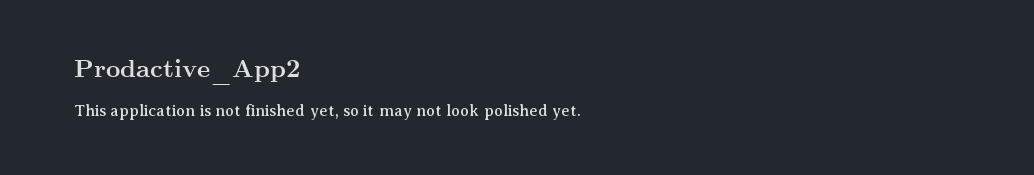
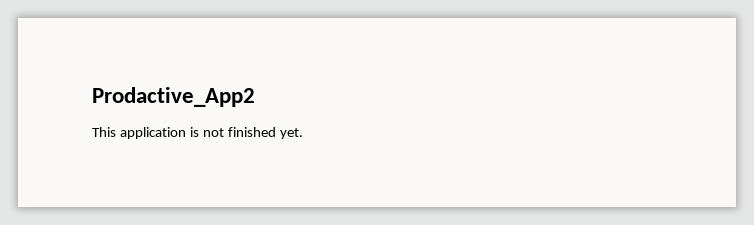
[309,104,548,120] yet, so it may not look polished -> (276, 132) none

